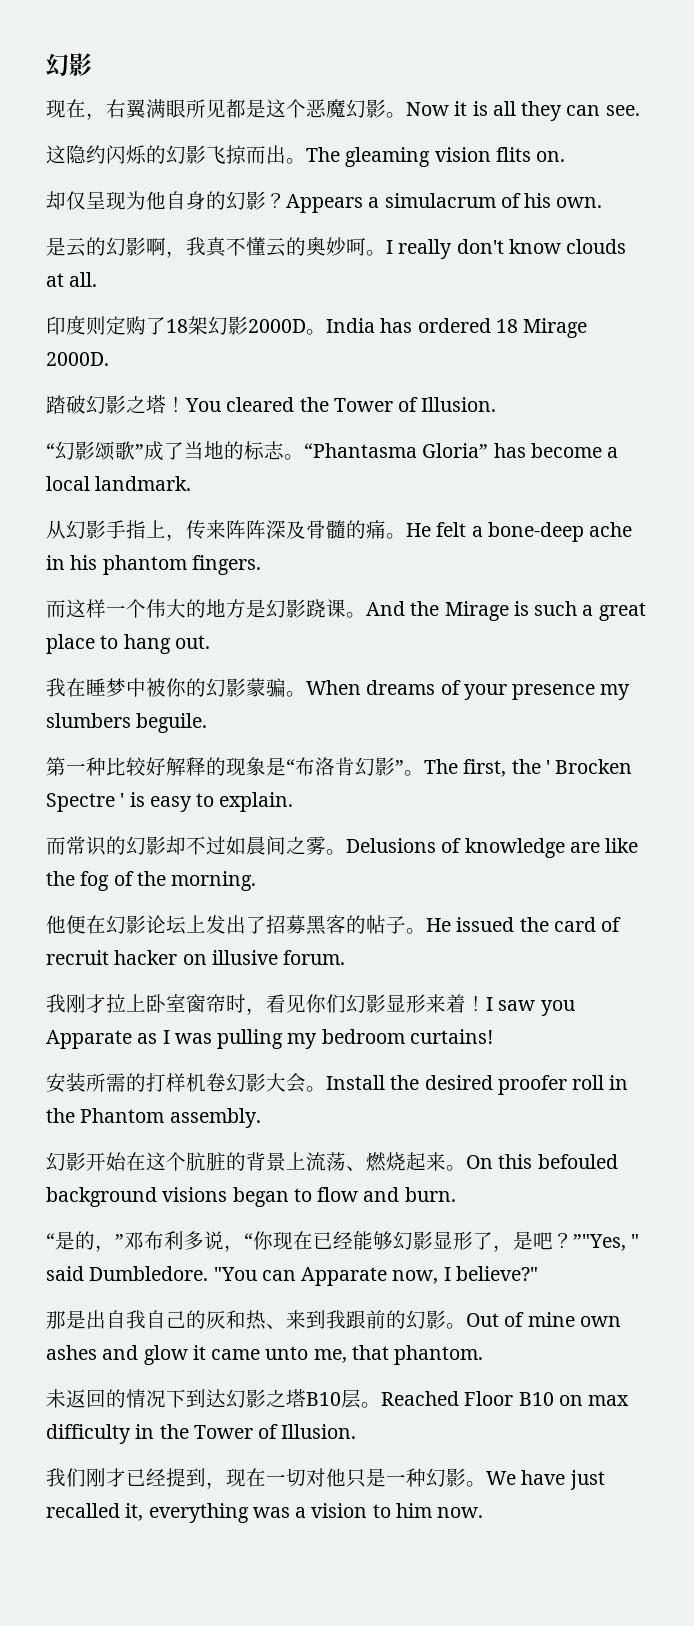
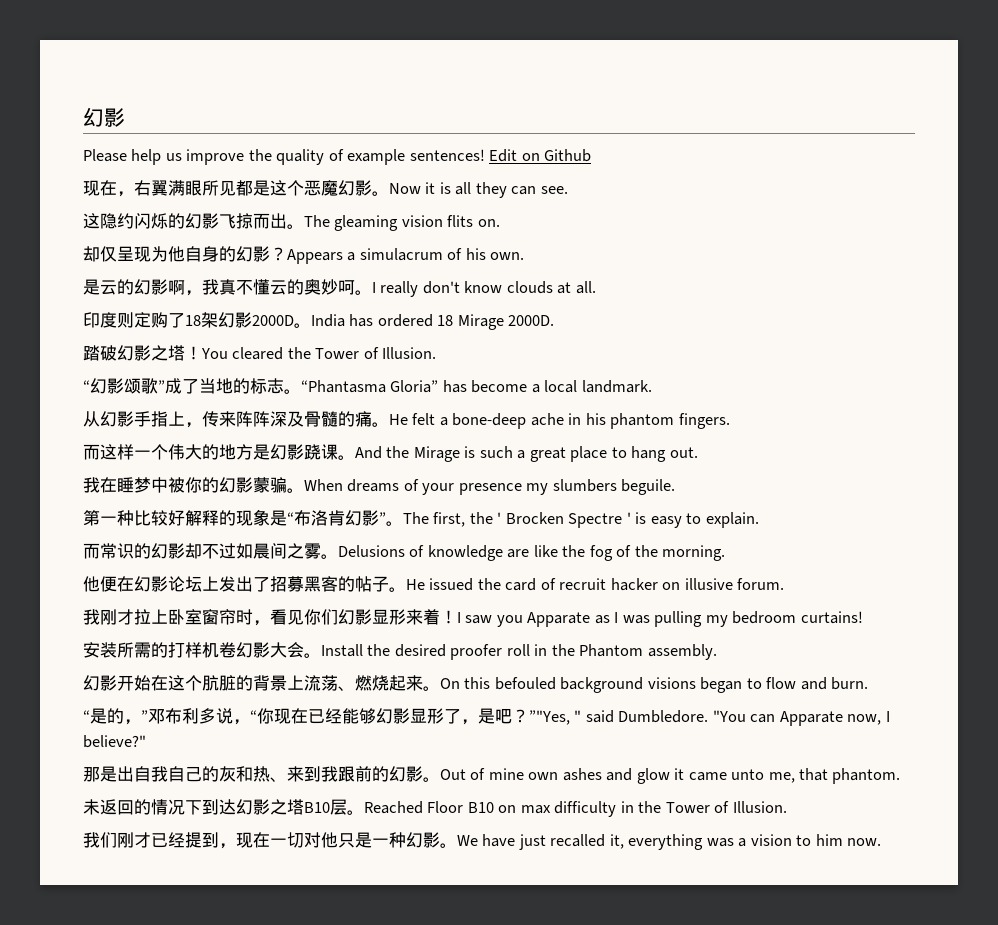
[46,53,92,76] 幻影 -> [83,107,125,127] [83,149,592,165] 幻影 // Please help us improve the quality of example sentences! Edit on Github

